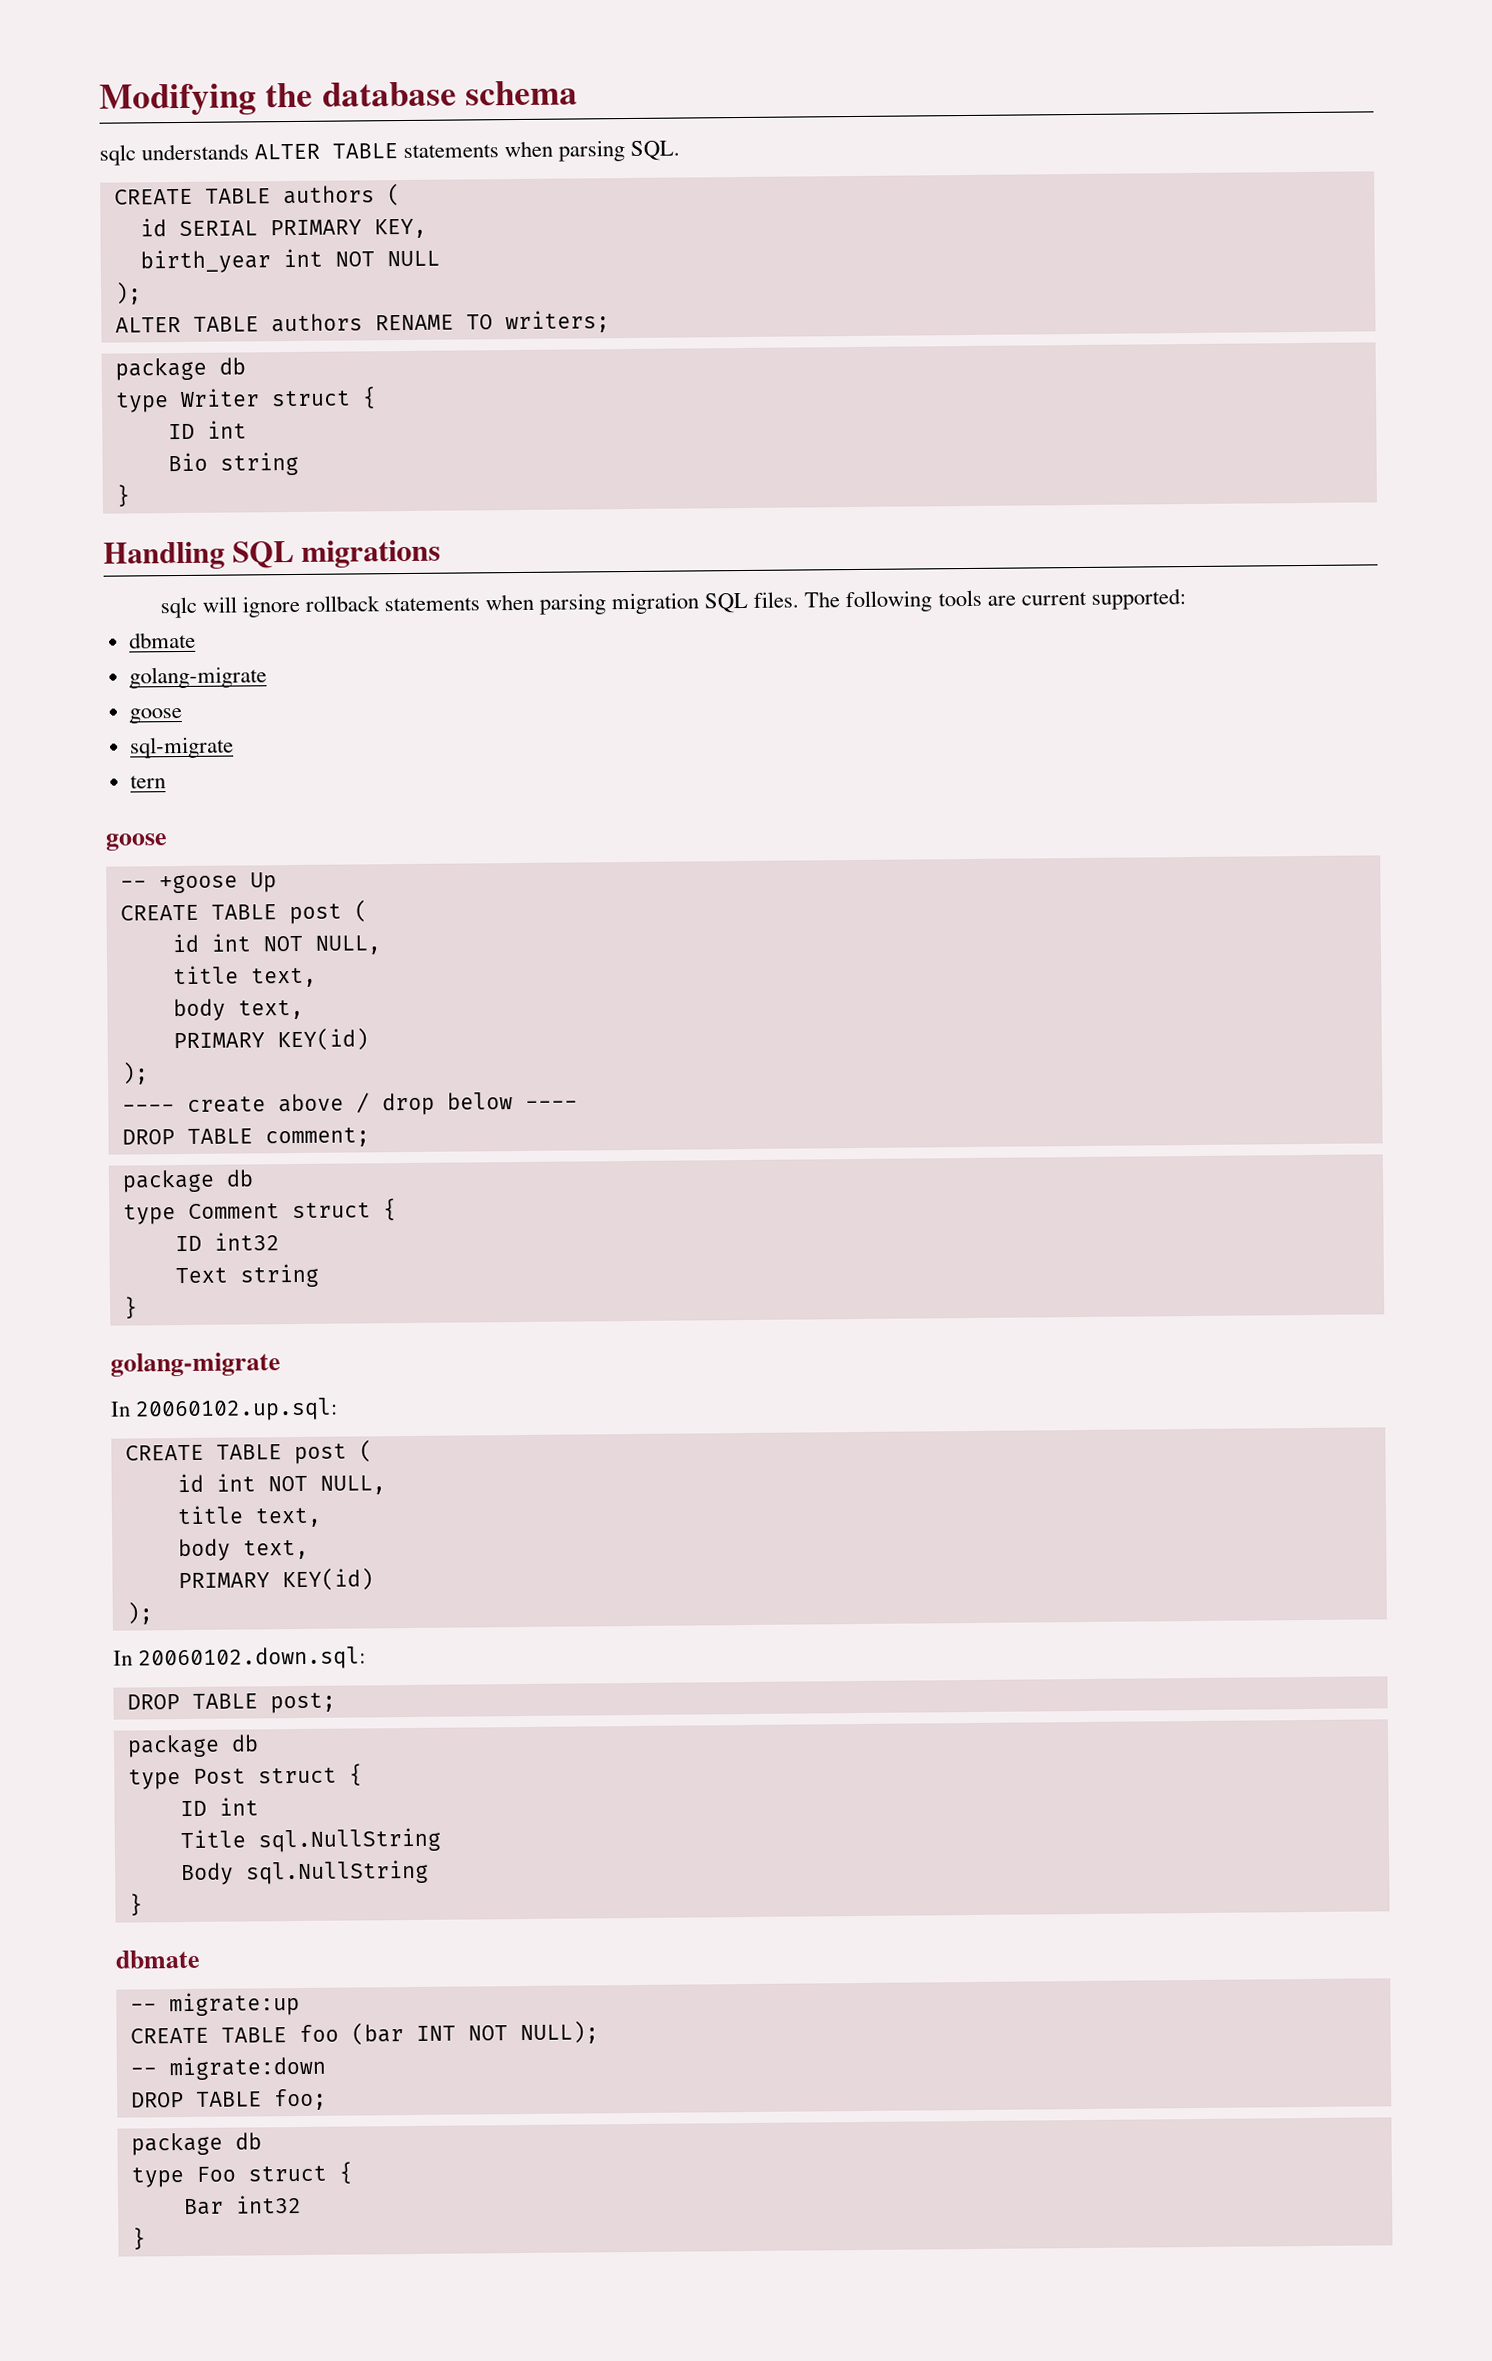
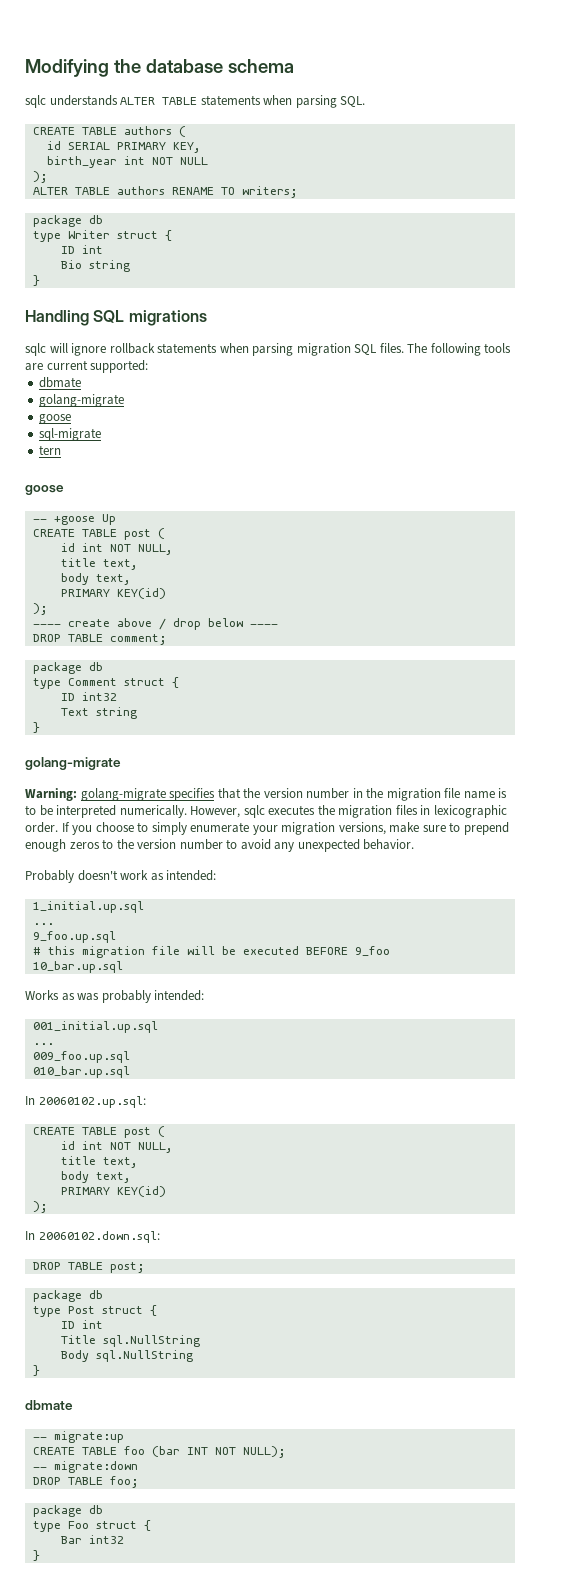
(281, 1364) none -> [25,788,508,801] [25,805,507,818] [25,822,509,835] [25,839,415,852] [25,870,217,883] [32,901,144,913] [32,923,54,925] [32,931,116,943] [32,946,390,958] [32,961,123,973] [25,990,205,1003] [32,1021,158,1033] [32,1043,54,1045] [32,1051,130,1063] [32,1066,130,1078] // Warning: golang-migrate specifies that the version number in the migration file name is to be interpreted numerically. However, sqlc executes the migration files in lexicographic order. If you choose to simply enumerate your migration versions, make sure to prepend enough zeros to the version number to avoid any unexpected behavior. // Probably doesn't work as intended: // 1_initial.up.sql // ... // 9_foo.up.sql // # this migration file will be executed BEFORE 9_foo // 10_bar.up.sql // Works as was probably intended: // 001_initial.up.sql // ... // 009_foo.up.sql // 010_bar.up.sql

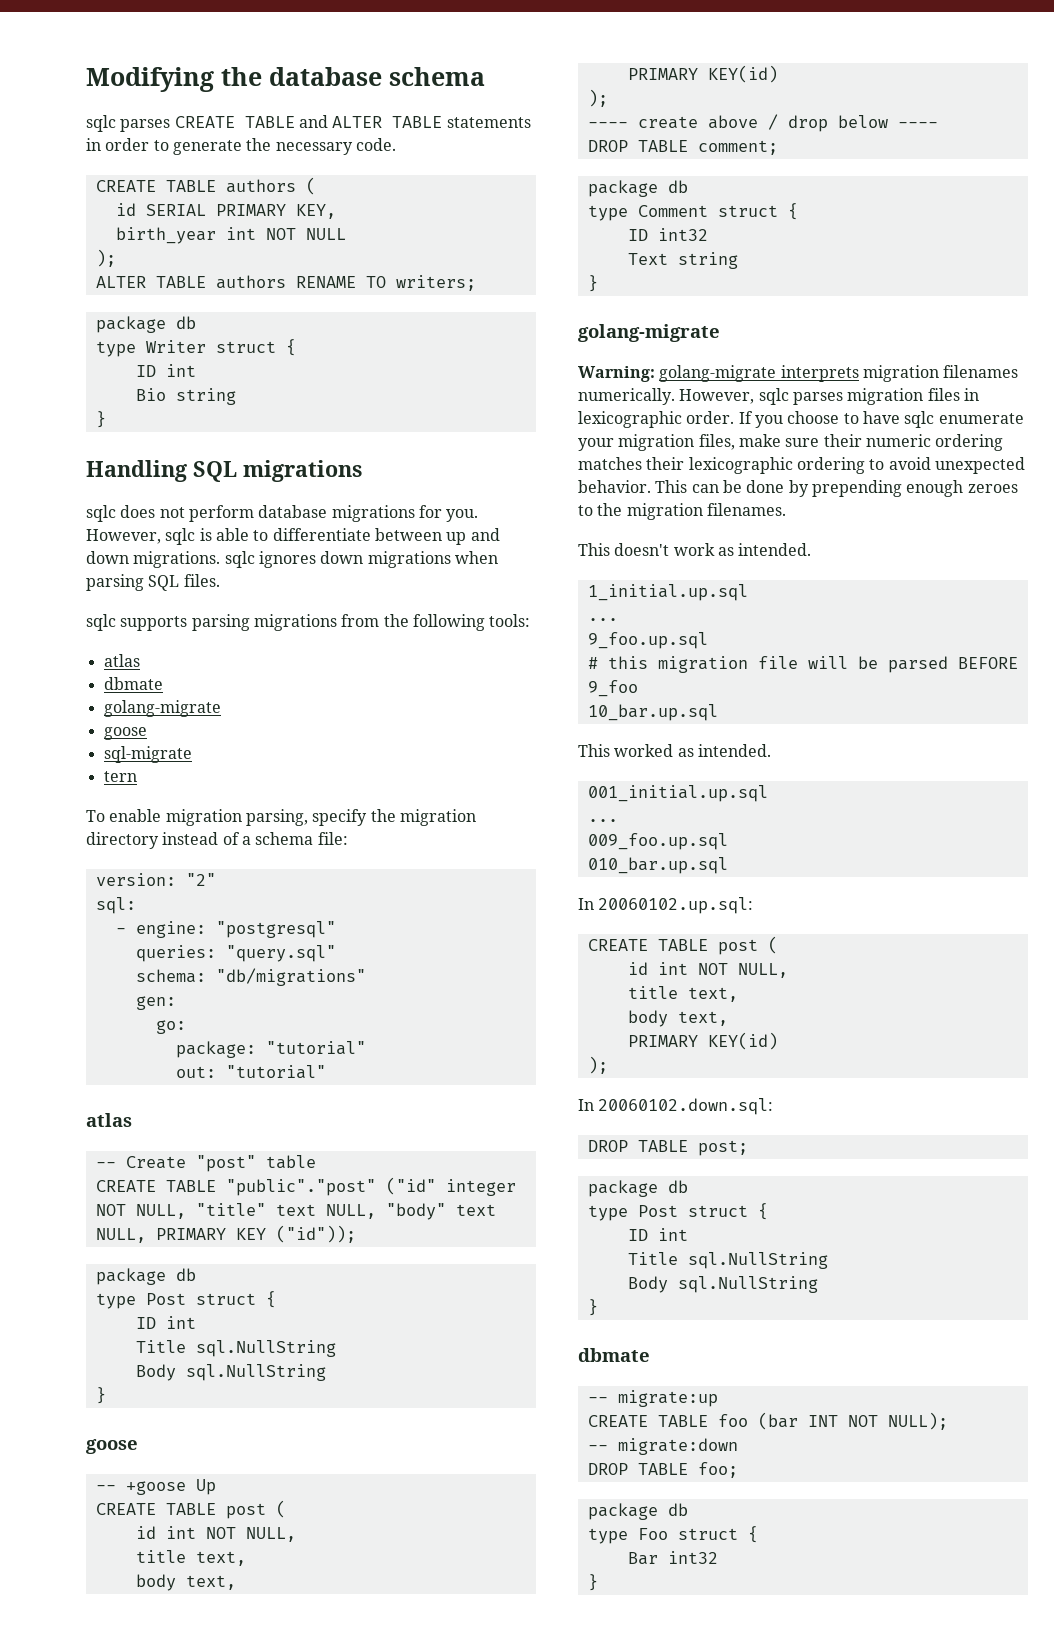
[49,95,366,108] understands ALTER TABLE statements when parsing SQL. -> [120,115,531,132] [86,138,396,155] parses CREATE TABLE and ALTER TABLE statements in order to generate the necessary code.
[49,343,351,356] will ignore rollback statements when parsing migration -> [120,505,479,522] [86,528,500,545] [86,551,498,568] [86,574,144,591] does not perform database migrations for you. However, sqlc is able to differentiate between up and down migrations. sqlc ignores down migrations when parsing
[407,343,512,356] [25,360,149,373] The following tools are current supported: -> [86,614,531,631] [103,654,140,667] // sqlc supports parsing migrations from the following tools: // atlas
(62, 450) none -> [86,809,476,826] [86,832,348,849] [95,873,216,886] [95,897,136,914] [115,921,336,938] [135,945,336,962] [135,968,366,986] [135,996,176,1010] [155,1020,186,1034] [175,1041,366,1058] [175,1065,326,1079] [86,1113,132,1127] [95,1155,316,1172] [95,1177,516,1196] [95,1203,496,1220] [95,1225,356,1243] [95,1268,196,1285] [95,1291,276,1309] [135,1316,196,1329] [135,1340,336,1357] [135,1364,326,1381] [95,1387,106,1404] // To enable migration parsing, specify the migration directory instead of a schema file: // version: "2" // sql: // - engine: "postgresql" // queries: "query.sql" // schema: "db/migrations" // gen: // go: // package: "tutorial" // out: "tutorial" // atlas // -- Create "post" table // CREATE TABLE "public"."post" ("id" integer NOT NULL, "title" text NULL, "body" text NULL, PRIMARY KEY ("id")); // package db // type Post struct { // ID int // Title sql.NullString // Body sql.NullString // }
[169,788,508,801] [25,805,117,818] specifies that the version number in the migration file name is to be interpreted -> [780,365,1019,382] interprets migration filenames
[268,805,335,815] executes the -> [792,392,843,405] parses
[151,822,187,835] simply -> [862,411,935,428] have sqlc
[338,822,386,835] versions, -> [698,434,735,450] files,
[449,822,509,835] [25,839,415,852] [25,870,74,883] to prepend enough zeros to the version number to avoid any unexpected behavior. // Probably -> [823,434,1004,451] [578,457,1025,474] [578,480,1018,497] [578,503,786,520] [578,543,610,556] their numeric ordering matches their lexicographic ordering to avoid unexpected behavior. This can be done by prepending enough zeroes to the migration filenames. // This
[166,870,217,881] intended: -> [738,543,812,556] intended.
[242,946,299,955] executed -> [887,656,948,673] parsed
[25,990,205,1003] Works as was probably intended: -> [578,744,771,757] This worked as intended.

